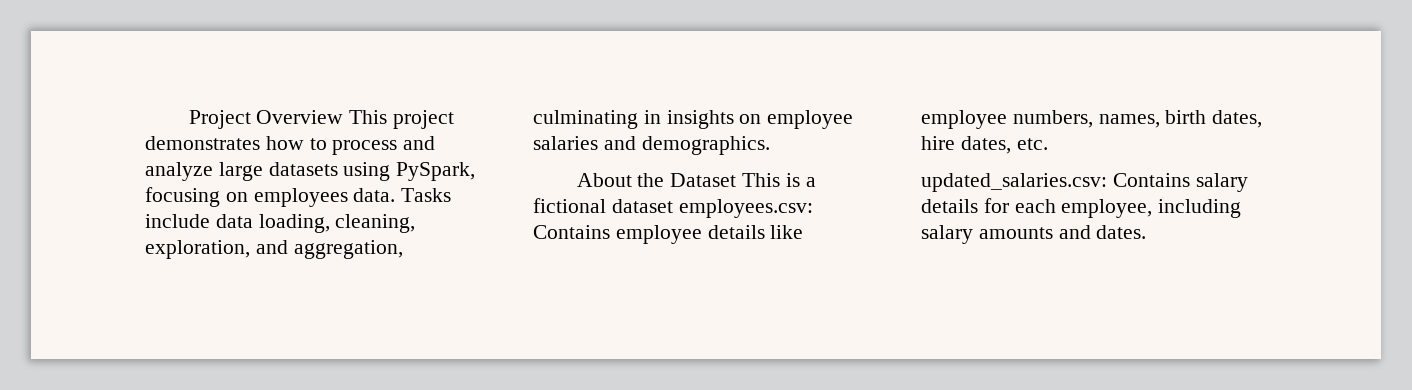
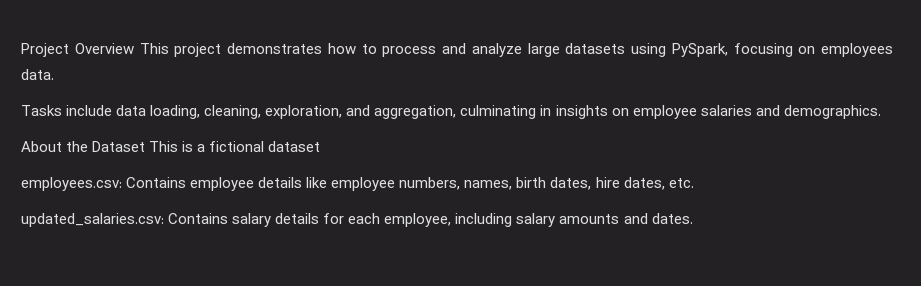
(396, 195) none -> (54, 74) //
(673, 206) none -> (321, 146) //

